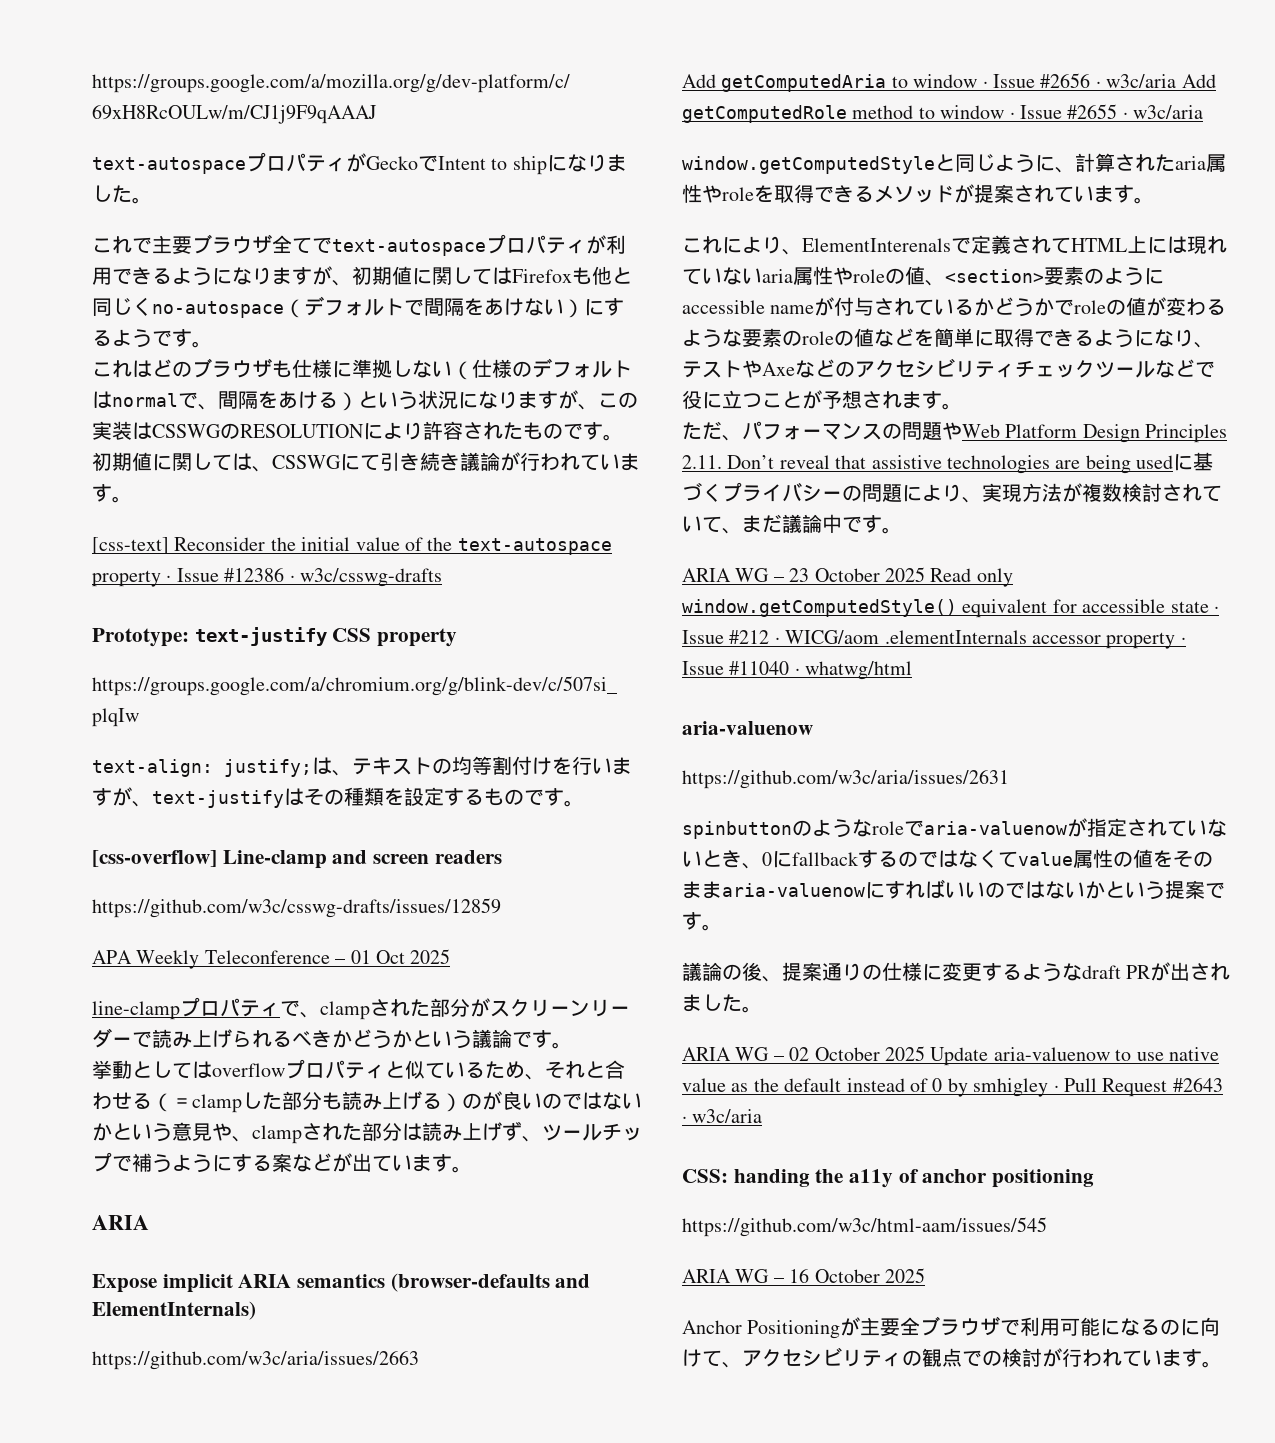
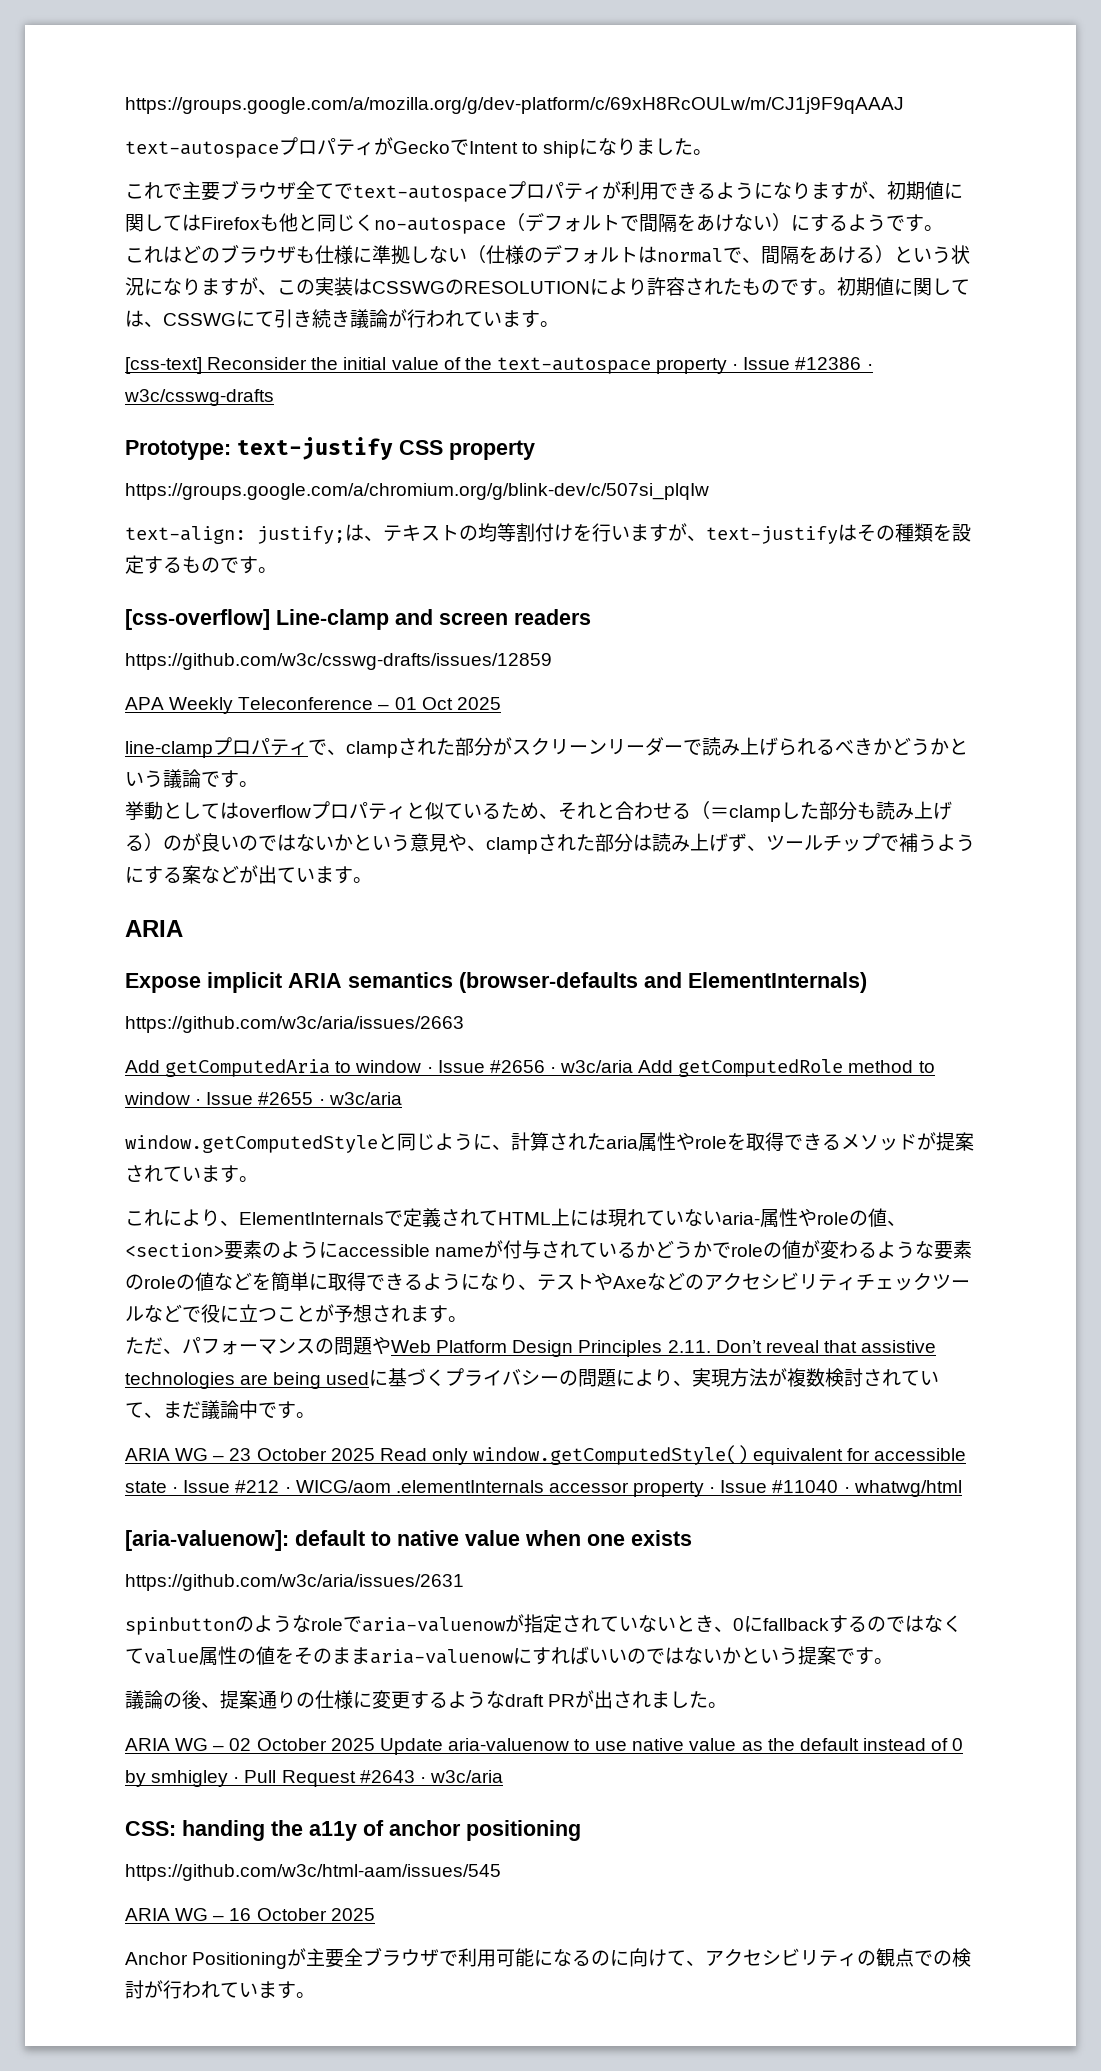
[802,238,951,252] ElementInterenals -> [239,1212,384,1225] ElementInternals
[762,269,793,283] aria -> [722,1212,760,1225] aria-
[682,721,813,735] aria-valuenow -> [125,1530,692,1551] [aria-valuenow]: default to native value when one exists

